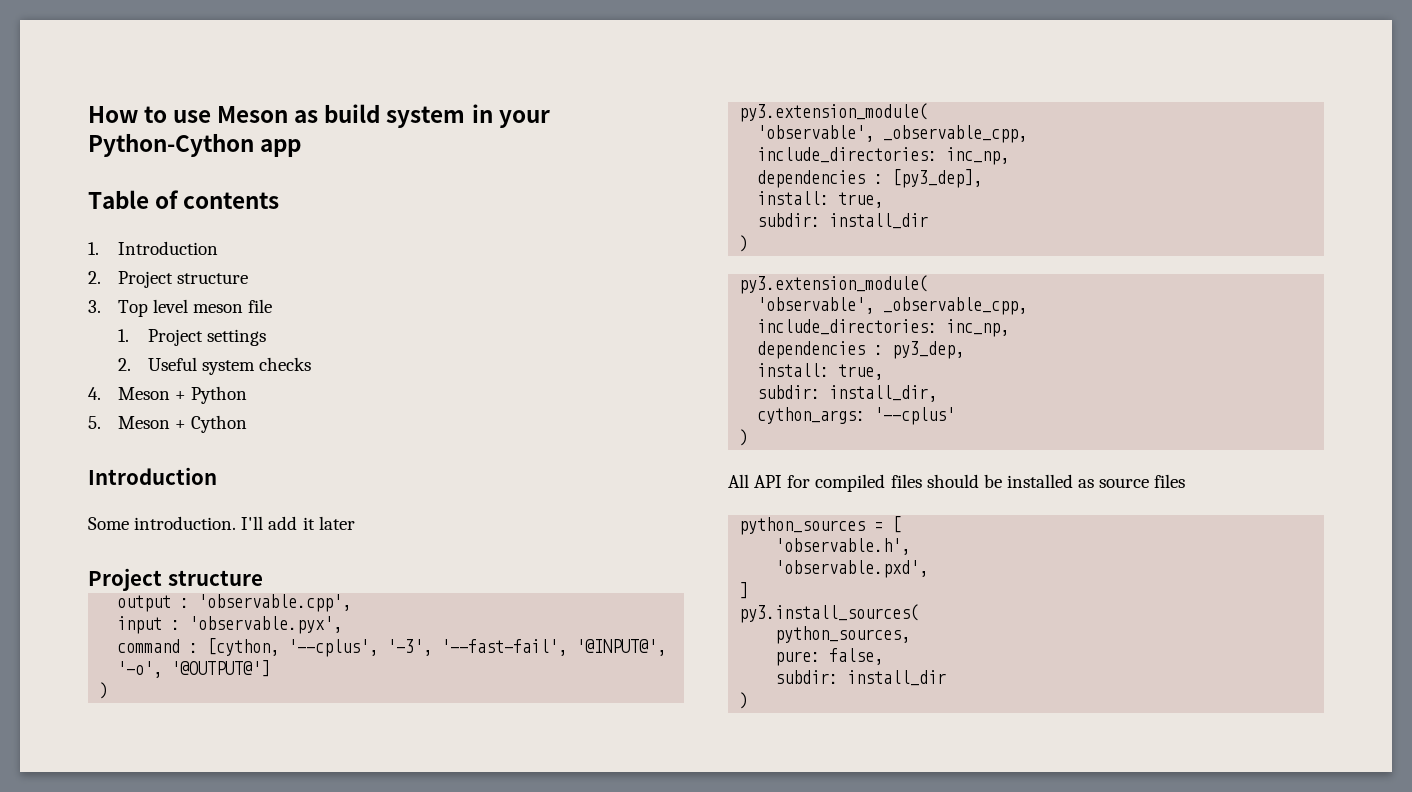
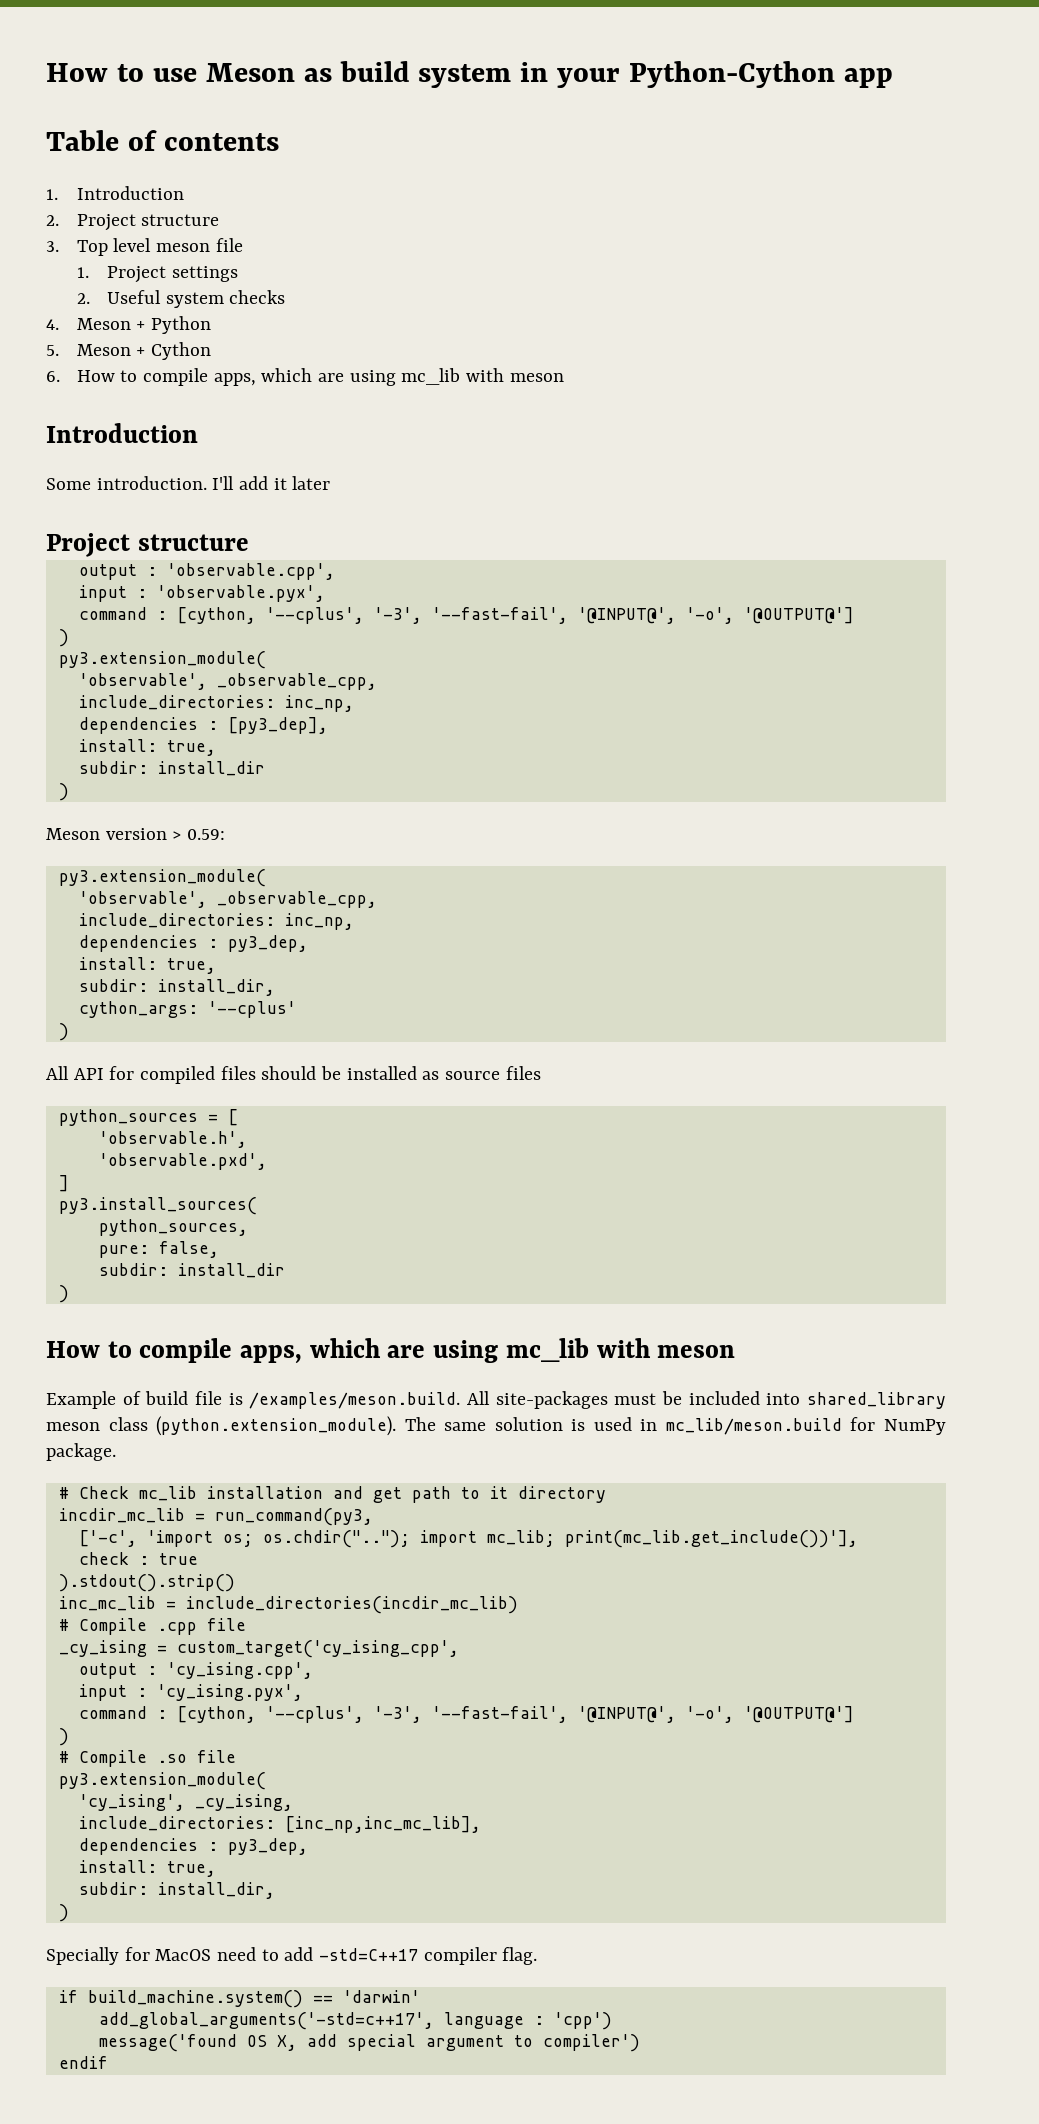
(248, 424) none -> [46,368,564,386] // 6. How to compile apps, which are using mc_lib with meson
(749, 243) none -> [46,828,226,840] // Meson version > 0.59:
(749, 700) none -> [46,1338,736,1364] [46,1391,946,1409] [46,1416,946,1436] [46,1443,116,1461] [58,1486,606,1503] [58,1508,373,1526] [78,1530,858,1548] [78,1552,198,1565] [58,1574,235,1592] [58,1596,518,1614] [58,1618,246,1635] [58,1640,459,1658] [78,1662,313,1679] [78,1684,303,1701] [78,1706,854,1723] [58,1728,69,1746] [58,1750,236,1767] [58,1772,266,1790] [78,1794,293,1811] [78,1816,481,1833] [78,1838,308,1855] [78,1860,216,1877] [78,1882,275,1899] [58,1904,69,1922] [46,1947,538,1965] [58,1990,420,2008] [98,2012,612,2030] [98,2034,640,2052] [58,2056,108,2069] // How to compile apps, which are using mc_lib with meson // Example of build file is /examples/meson.build. All site-packages must be included into shared_library meson class (python.extension_module). The same solution is used in mc_lib/meson.build for NumPy package. // # Check mc_lib installation and get path to it directory // incdir_mc_lib = run_command(py3, // ['-c', 'import os; os.chdir(".."); import mc_lib; print(mc_lib.get_include())'], // check : true // ).stdout().strip() // inc_mc_lib = include_directories(incdir_mc_lib) // # Compile .cpp file // _cy_ising = custom_target('cy_ising_cpp', // output : 'cy_ising.cpp', // input : 'cy_ising.pyx', // command : [cython, '--cplus', '-3', '--fast-fail', '@INPUT@', '-o', '@OUTPUT@'] // ) // # Compile .so file // py3.extension_module( // 'cy_ising', _cy_ising, // include_directories: [inc_np,inc_mc_lib], // dependencies : py3_dep, // install: true, // subdir: install_dir, // ) // Specially for MacOS need to add -std=C++17 compiler flag. // if build_machine.system() == 'darwin' // add_global_arguments('-std=c++17', language : 'cpp') // message('found OS X, add special argument to compiler') // endif

